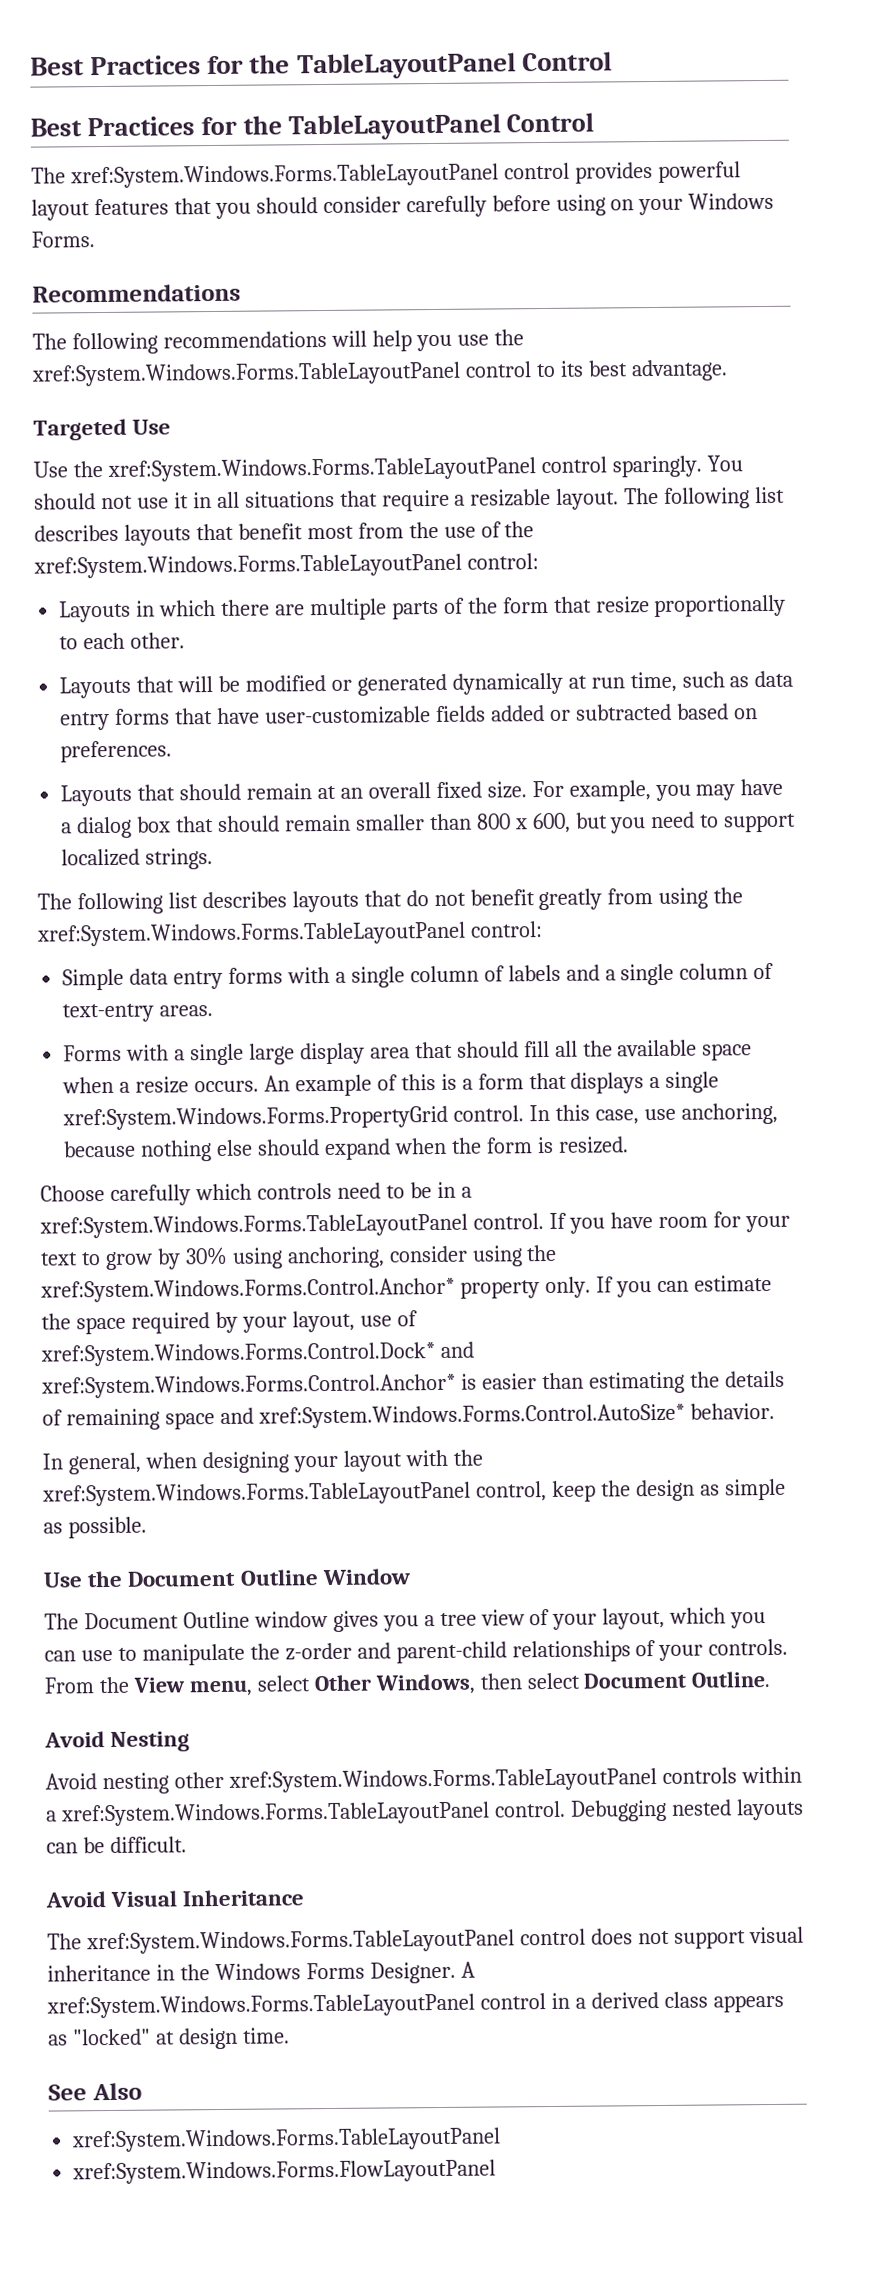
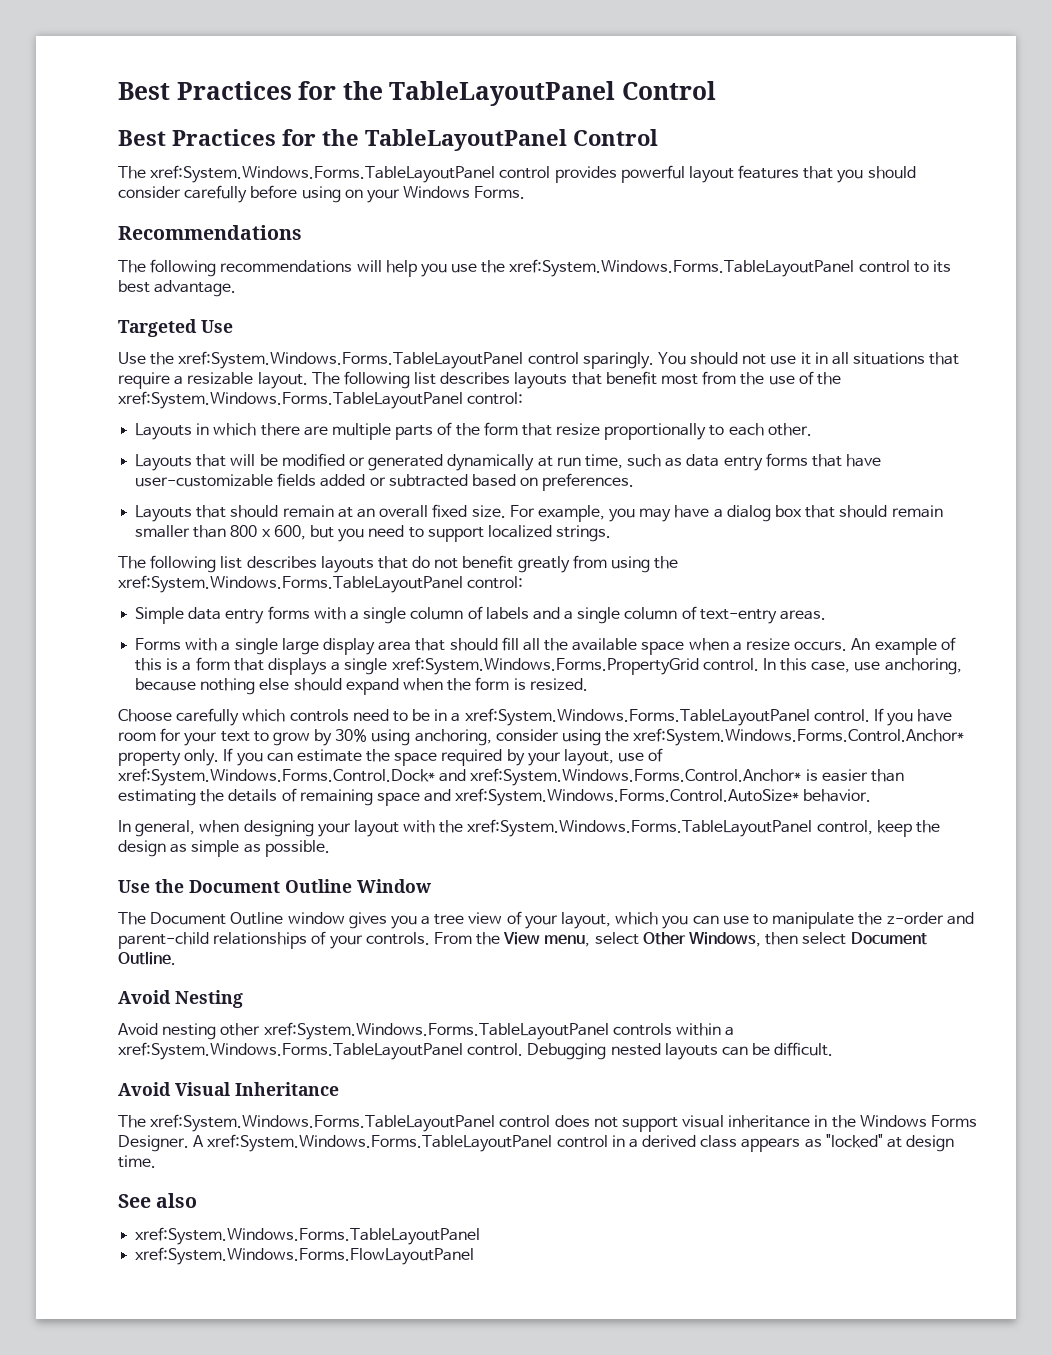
[91,2082,142,2101] Also -> [156,1193,198,1208] also

